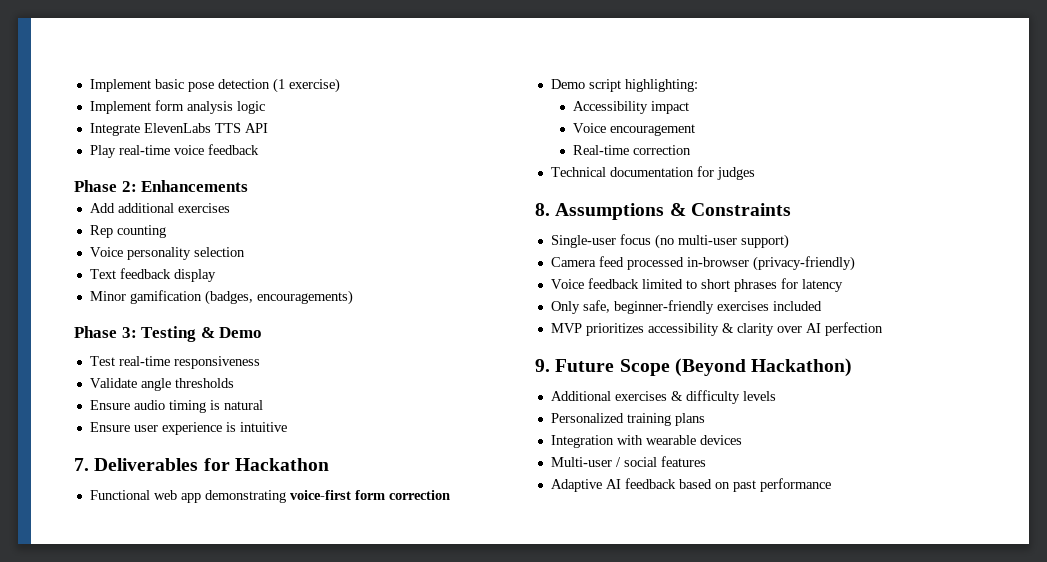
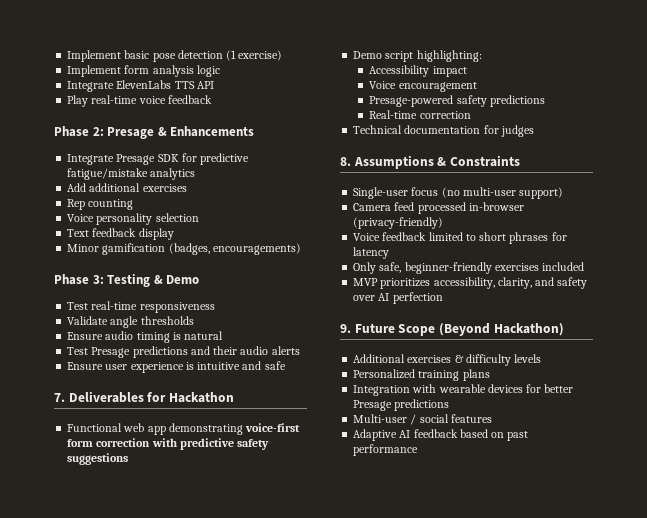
(137, 186) none -> [107,127,167,139] Presage &
(249, 186) none -> [67,153,250,165] [67,168,196,180] // Integrate Presage SDK for predictive fatigue/mistake analytics
(263, 405) none -> [67,346,300,358] // Test Presage predictions and their audio alerts
(287, 427) none -> [242,361,286,370] and safe
(450, 495) none -> [151,438,270,450] [67,453,129,465] with predictive safety suggestions
(695, 130) none -> [369,95,545,107] // Presage-powered safety predictions
[647,323,774,336] accessibility & clarity -> [433,277,588,289] accessibility, clarity, and safety
(742, 440) none -> [526,384,574,393] [353,399,450,411] for better Presage predictions

